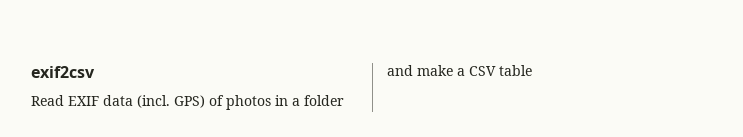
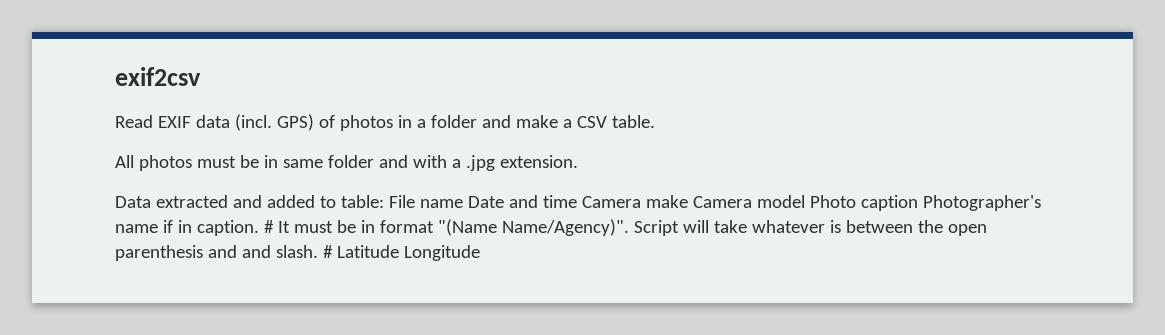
[499,65,532,76] table -> [611,115,655,128] [115,155,578,171] [115,195,1041,211] [115,219,987,236] [115,245,480,261] table. // All photos must be in same folder and with a .jpg extension. // Data extracted and added to table: File name Date and time Camera make Camera model Photo caption Photographer's name if in caption. # It must be in format "(Name Name/Agency)". Script will take whatever is between the open parenthesis and and slash. # Latitude Longitude

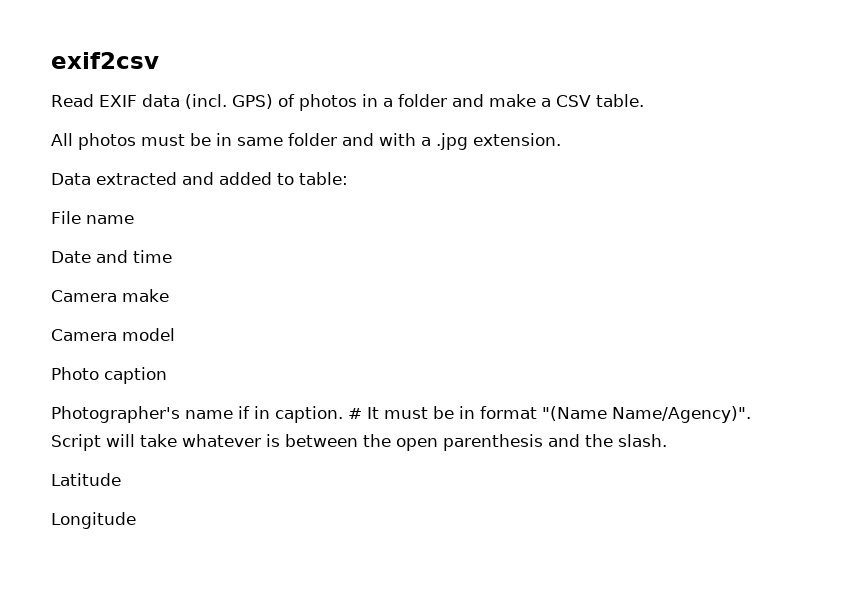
(384, 201) none -> (348, 178) //
(463, 203) none -> (134, 219) //
(577, 201) none -> (172, 256) //
(688, 201) none -> (169, 295) //
(805, 201) none -> (175, 334) //
(918, 203) none -> (167, 375) //
[241,245,271,258] and -> [585,434,613,447] the
[322,245,333,258] # -> (667, 440) //
(399, 251) none -> (121, 479) //

